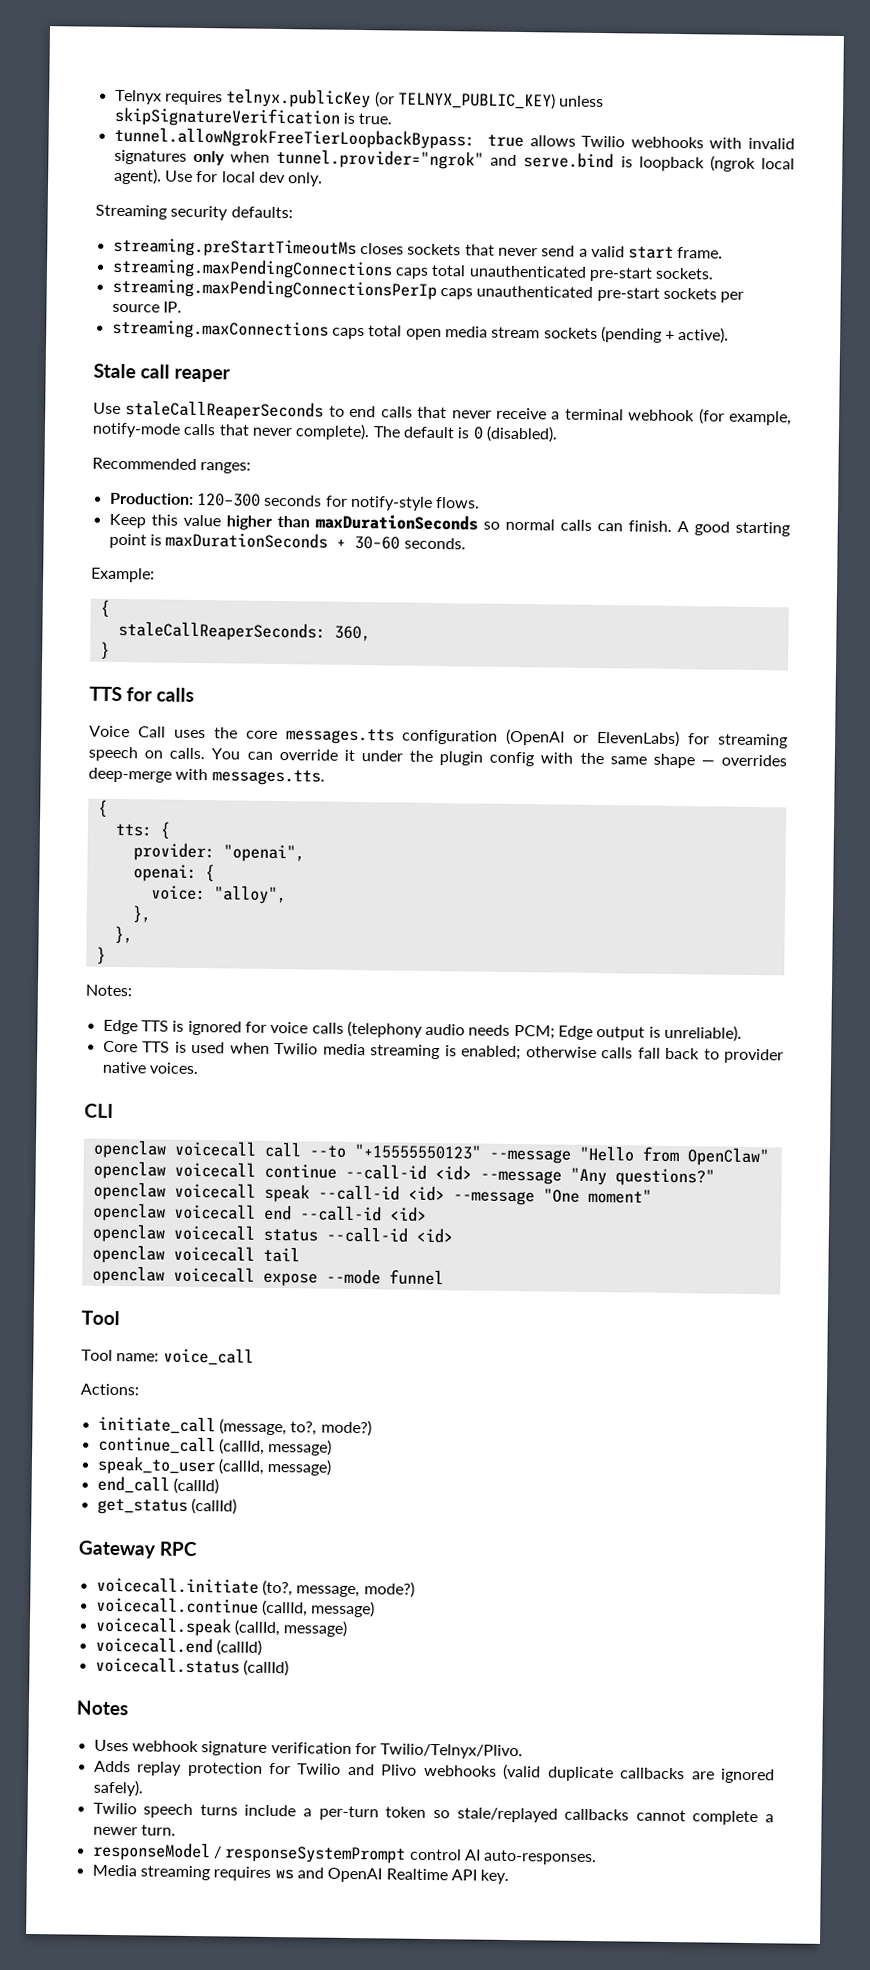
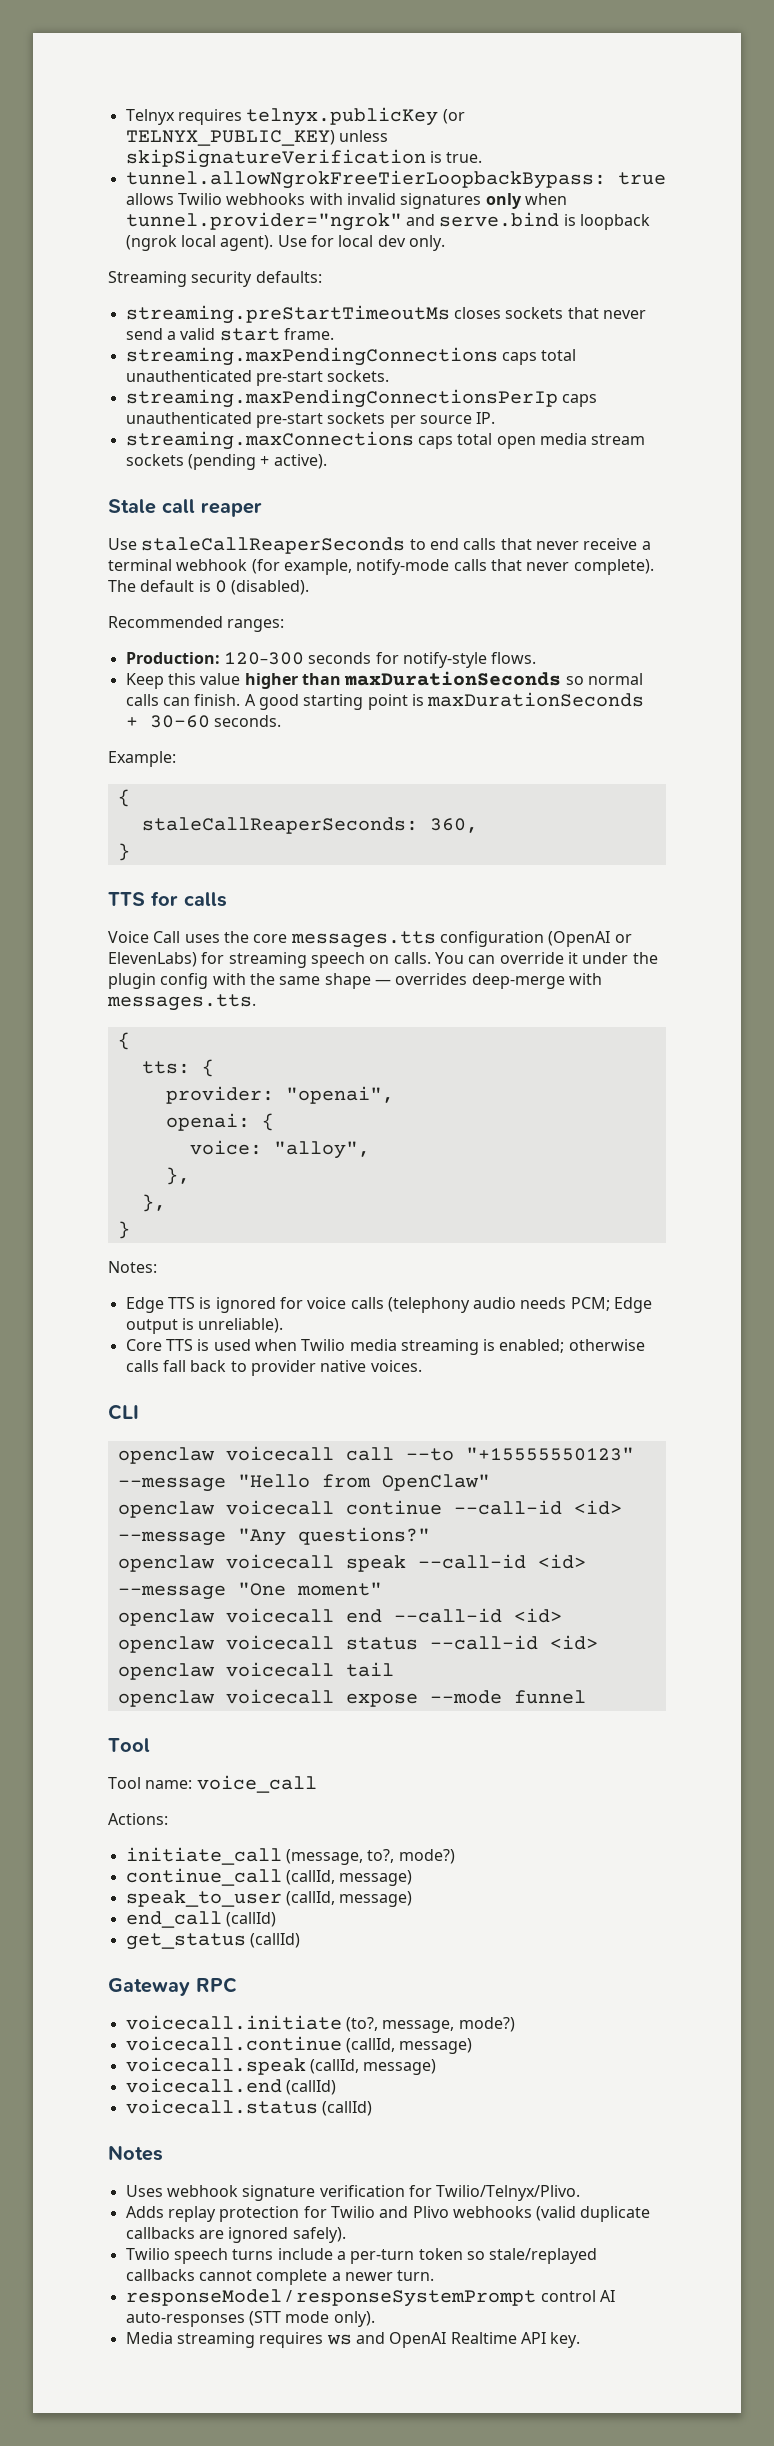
[483,1849,598,1866] auto-responses. -> [125,2311,375,2327] auto-responses (STT mode only).

